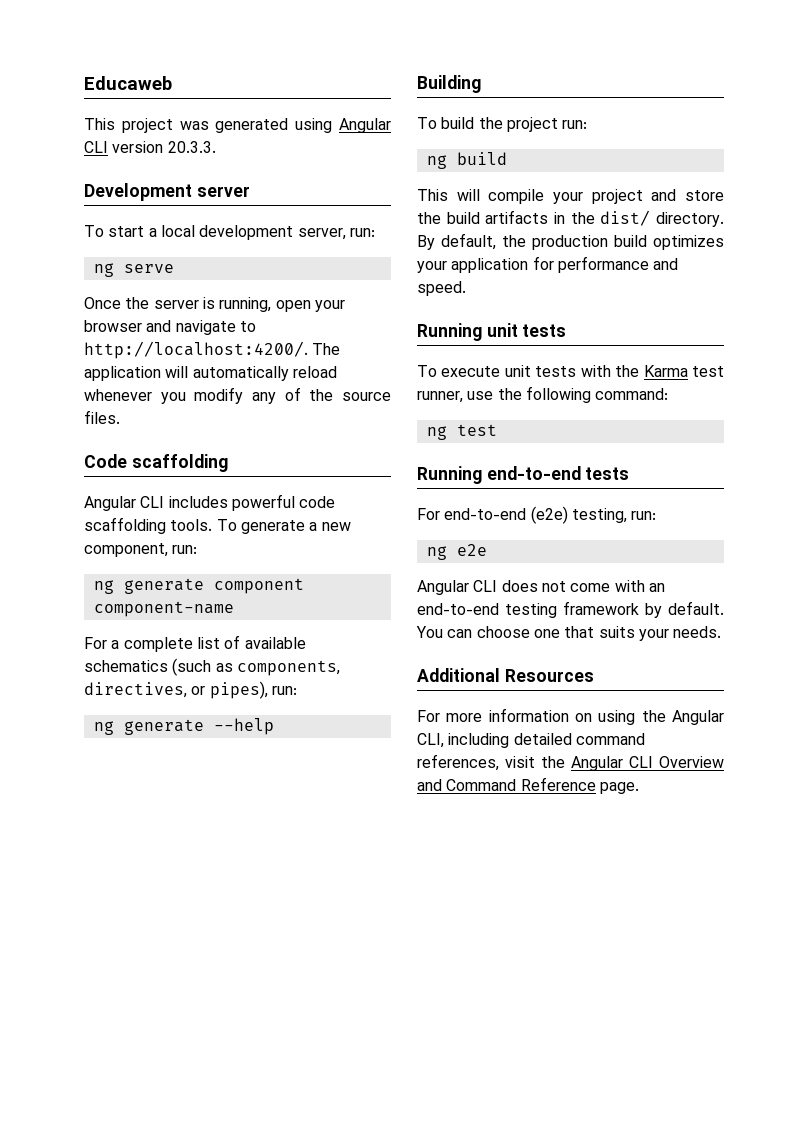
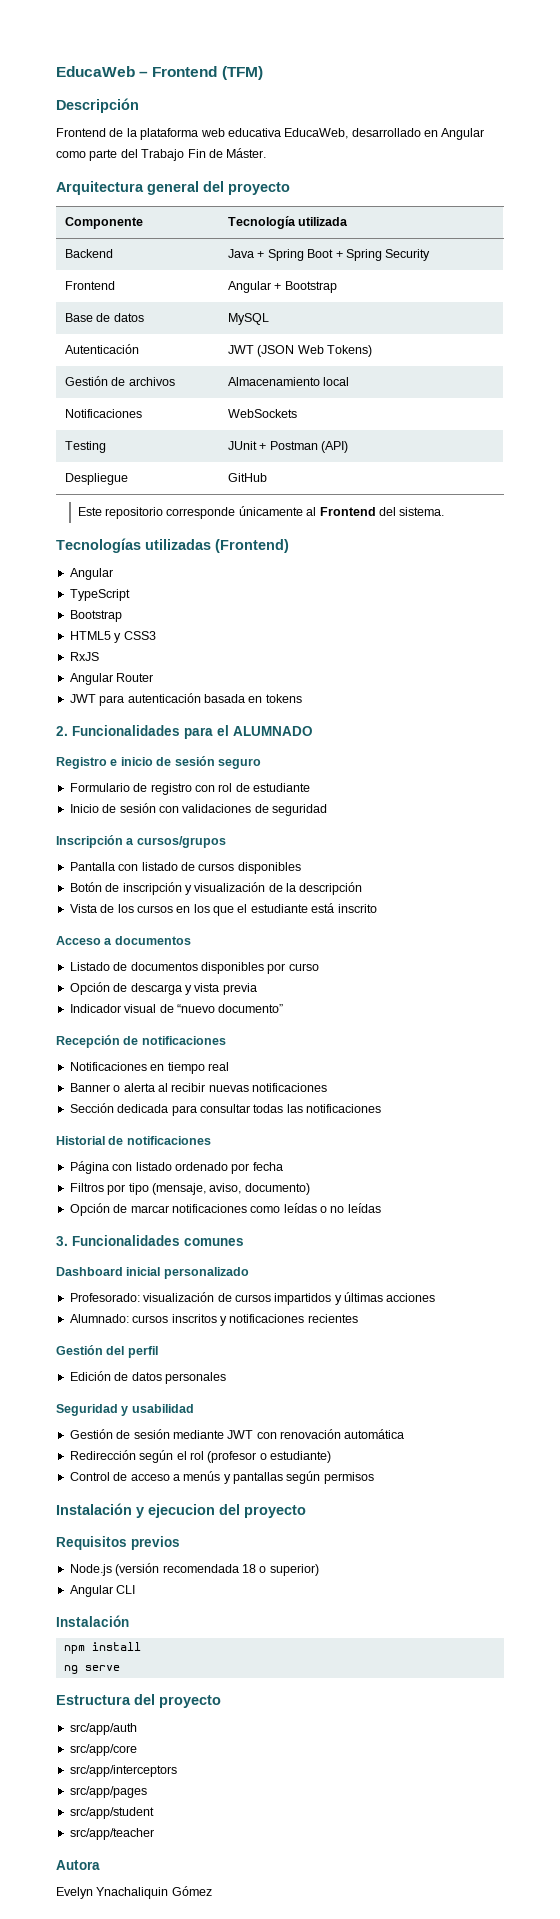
[84,76,172,90] [84,118,391,133] [84,141,216,153] [84,183,250,201] [84,225,375,240] [93,263,174,277] [84,297,345,312] [84,320,256,335] [84,341,341,359] [84,366,337,381] [84,387,391,404] [84,410,120,424] [84,454,228,472] [84,494,336,511] [84,517,351,534] [84,543,198,557] [93,578,304,594] [93,601,234,617] [84,635,306,652] [84,658,340,676] [84,681,297,699] [93,718,274,735] [417,75,481,93] [417,117,588,132] [426,152,507,169] [417,189,724,204] [417,210,725,227] [417,233,724,250] [417,256,679,273] [417,281,466,296] [417,323,567,341] [417,365,724,377] [417,386,669,403] [426,424,497,440] [417,466,630,484] [417,506,657,524] [426,544,487,560] [417,580,665,595] [417,601,724,618] [416,626,722,641] [417,668,594,682] [417,708,724,725] [417,733,645,748] [417,754,724,771] [417,777,639,794] Educaweb // This project was generated using Angular CLI version 20.3.3. // Development server // To start a local development server, run: // ng serve // Once the server is running, open your browser and navigate to http://localhost:4200/. The application will automatically reload whenever you modify any of the source files. // Code scaffolding // Angular CLI includes powerful code scaffolding tools. To generate a new component, run: // ng generate component component-name // For a complete list of available schematics (such as components, directives, or pipes), run: // ng generate --help // Building // To build the project run: // ng build // This will compile your project and store the build artifacts in the dist/ directory. By default, the production build optimizes your application for performance and speed. // Running unit tests // To execute unit tests with the Karma test runner, use the following command: // ng test // Running end-to-end tests // For end-to-end (e2e) testing, run: // ng e2e // Angular CLI does not come with an end-to-end testing framework by default. You can choose one that suits your needs. // Additional Resources // For more information on using the Angular CLI, including detailed command references, visit the Angular CLI Overview and Command Reference page. -> [56,66,263,80] [56,98,139,113] [56,128,485,140] [56,148,267,161] [56,181,290,195] [65,217,144,229] [228,216,349,229] [65,249,114,258] [228,249,431,261] [65,281,116,290] [228,281,337,293] [65,313,144,322] [228,313,270,325] [65,344,140,354] [228,345,373,357] [65,376,175,386] [228,377,350,386] [65,409,143,418] [228,409,298,418] [65,441,107,453] [228,441,349,453] [65,473,129,485] [228,473,268,482] [77,506,445,519] [56,538,289,553] [69,568,113,580] [69,589,130,601] [69,610,122,622] [69,631,156,643] [69,652,99,661] [69,673,154,685] [69,693,302,706] [56,725,313,739] [56,756,261,769] [69,783,310,795] [69,803,327,816] [56,835,226,848] [69,862,301,874] [69,882,363,895] [69,903,377,916] [56,936,191,945] [69,962,319,974] [69,982,257,995] [69,1004,284,1013] [56,1035,226,1048] [69,1062,229,1074] [69,1083,327,1092] [69,1103,381,1116] [56,1136,211,1145] [69,1161,283,1174] [69,1183,310,1195] [69,1203,381,1216] [56,1235,244,1246] [56,1267,249,1279] [69,1292,436,1305] [69,1314,358,1326] [56,1345,158,1358] [69,1371,226,1384] [56,1404,194,1416] [69,1429,405,1439] [69,1450,331,1463] [69,1471,374,1484] [56,1503,306,1518] [56,1536,180,1550] [69,1563,319,1576] [69,1585,136,1597] [56,1615,129,1627] [63,1642,141,1654] [63,1665,120,1674] [56,1694,221,1708] [69,1723,137,1735] [69,1744,137,1756] [69,1765,177,1777] [69,1786,147,1798] [69,1807,154,1819] [69,1828,154,1840] [56,1860,100,1870] [56,1886,212,1899] EducaWeb – Frontend (TFM) // Descripción // Frontend de la plataforma web educativa EducaWeb, desarrollado en Angular como parte del Trabajo Fin de Máster. // Arquitectura general del proyecto // Componente | Tecnología utilizada // Backend | Java + Spring Boot + Spring Security // Frontend | Angular + Bootstrap // Base de datos | MySQL // Autenticación | JWT (JSON Web Tokens) // Gestión de archivos | Almacenamiento local // Notificaciones | WebSockets // Testing | JUnit + Postman (API) // Despliegue | GitHub // Este repositorio corresponde únicamente al Frontend del sistema. // Tecnologías utilizadas (Frontend) // Angular // TypeScript // Bootstrap // HTML5 y CSS3 // RxJS // Angular Router // JWT para autenticación basada en tokens // 2. Funcionalidades para el ALUMNADO // Registro e inicio de sesión seguro // Formulario de registro con rol de estudiante // Inicio de sesión con validaciones de seguridad // Inscripción a cursos/grupos // Pantalla con listado de cursos disponibles // Botón de inscripción y visualización de la descripción // Vista de los cursos en los que el estudiante está inscrito // Acceso a documentos // Listado de documentos disponibles por curso // Opción de descarga y vista previa // Indicador visual de “nuevo documento” // Recepción de notificaciones // Notificaciones en tiempo real // Banner o alerta al recibir nuevas notificaciones // Sección dedicada para consultar todas las notificaciones // Historial de notificaciones // Página con listado ordenado por fecha // Filtros por tipo (mensaje, aviso, documento) // Opción de marcar notificaciones como leídas o no leídas // 3. Funcionalidades comunes // Dashboard inicial personalizado // Profesorado: visualización de cursos impartidos y últimas acciones // Alumnado: cursos inscritos y notificaciones recientes // Gestión del perfil // Edición de datos personales // Seguridad y usabilidad // Gestión de sesión mediante JWT con renovación automática // Redirección según el rol (profesor o estudiante) // Control de acceso a menús y pantallas según permisos // Instalación y ejecucion del proyecto // Requisitos previos // Node.js (versión recomendada 18 o superior) // Angular CLI // Instalación // npm install // ng serve // Estructura del proyecto // src/app/auth // src/app/core // src/app/interceptors // src/app/pages // src/app/student // src/app/teacher // Autora // Evelyn Ynachaliquin Gómez

